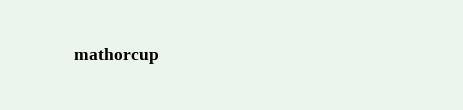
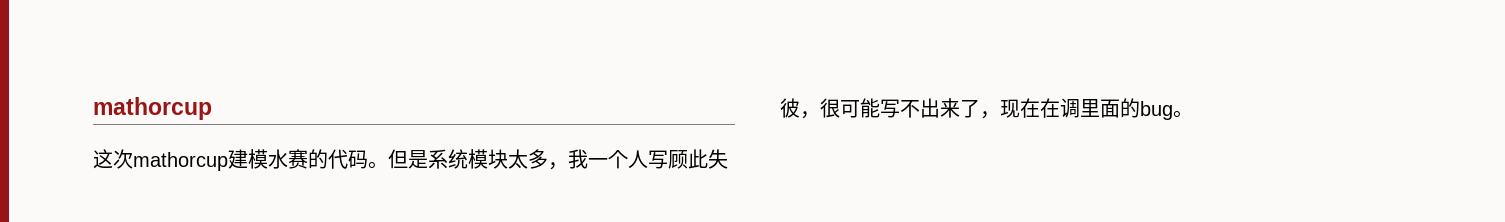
[74,48,159,64] mathorcup -> [93,97,212,120] [93,149,728,171] [780,98,1193,120] mathorcup // 这次mathorcup建模水赛的代码。但是系统模块太多，我一个人写顾此失彼，很可能写不出来了，现在在调里面的bug。

